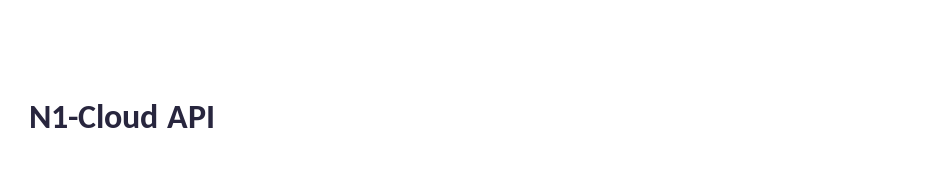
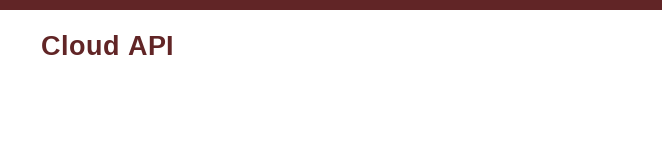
[29,104,158,128] N1-Cloud -> [41,35,120,55] Cloud

